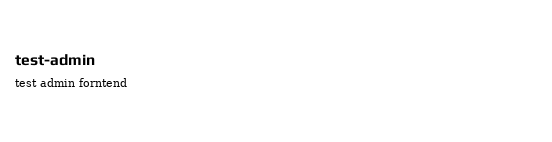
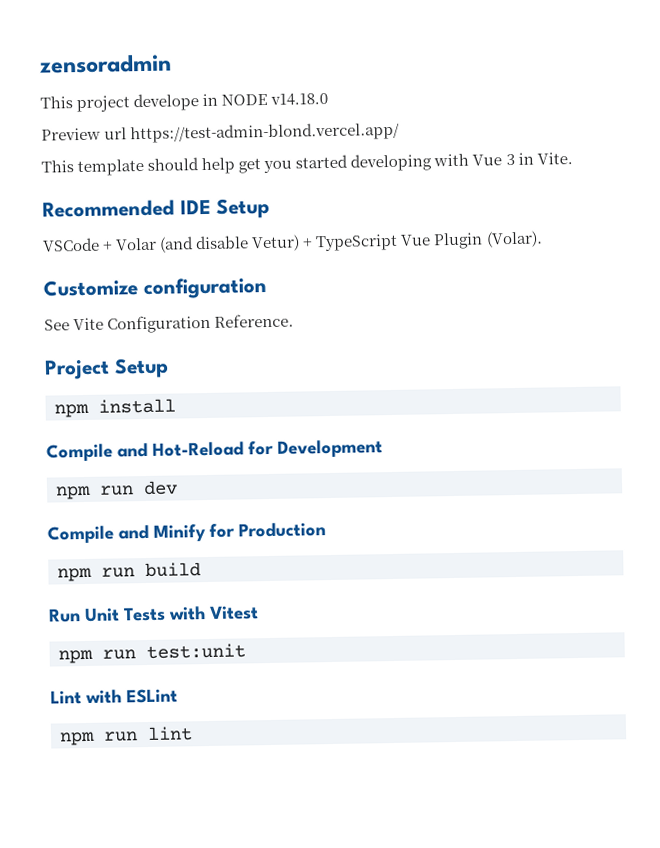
[15,54,95,66] [15,78,127,87] test-admin // test admin forntend -> [38,53,172,74] [40,92,329,113] [41,121,401,144] [41,152,573,177] [42,197,270,219] [42,230,543,253] [43,277,267,300] [44,313,295,334] [44,357,169,380] [54,398,176,418] [46,439,383,462] [55,480,178,500] [47,522,326,544] [57,562,201,582] [48,605,259,623] [58,643,246,664] [50,688,178,705] [59,726,193,746] zensoradmin // This project develope in NODE v14.18.0 // Preview url https://test-admin-blond.vercel.app/ // This template should help get you started developing with Vue 3 in Vite. // Recommended IDE Setup // VSCode + Volar (and disable Vetur) + TypeScript Vue Plugin (Volar). // Customize configuration // See Vite Configuration Reference. // Project Setup // npm install // Compile and Hot-Reload for Development // npm run dev // Compile and Minify for Production // npm run build // Run Unit Tests with Vitest // npm run test:unit // Lint with ESLint // npm run lint

